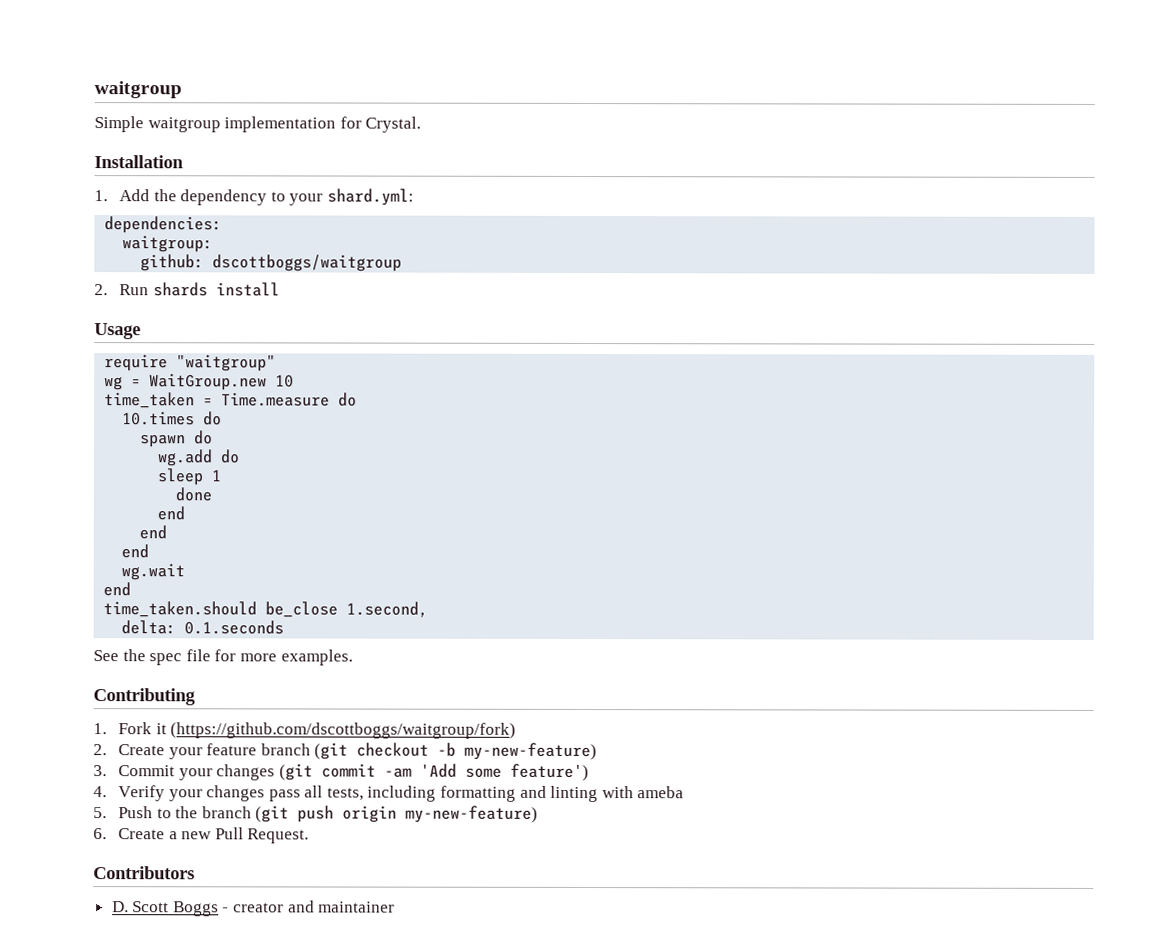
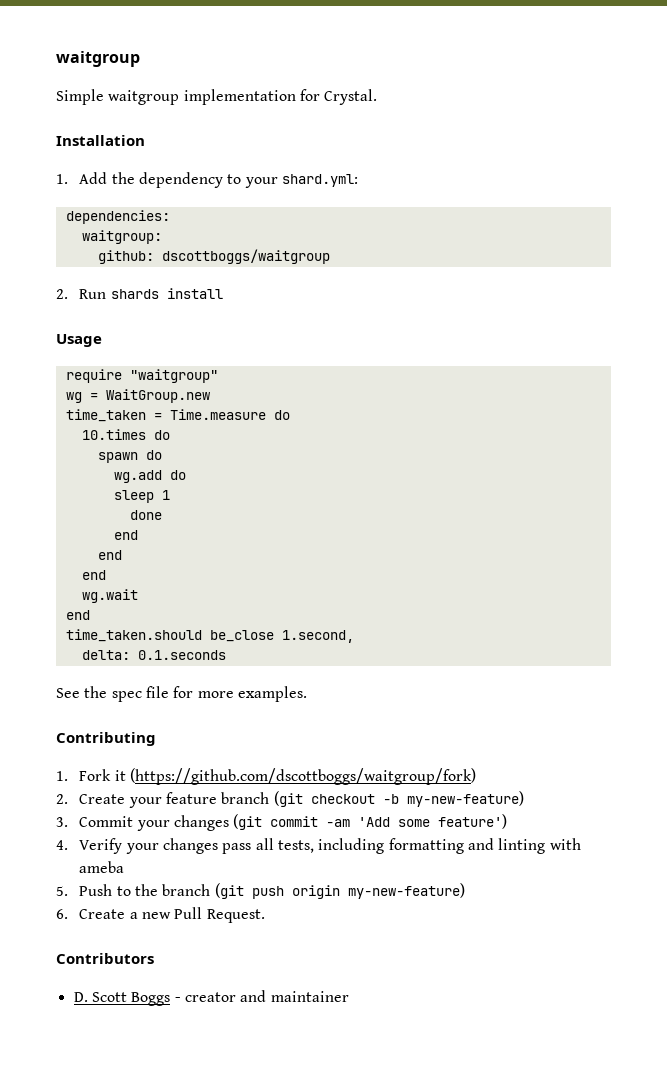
[275,374,295,388] 10 -> (210, 396) none

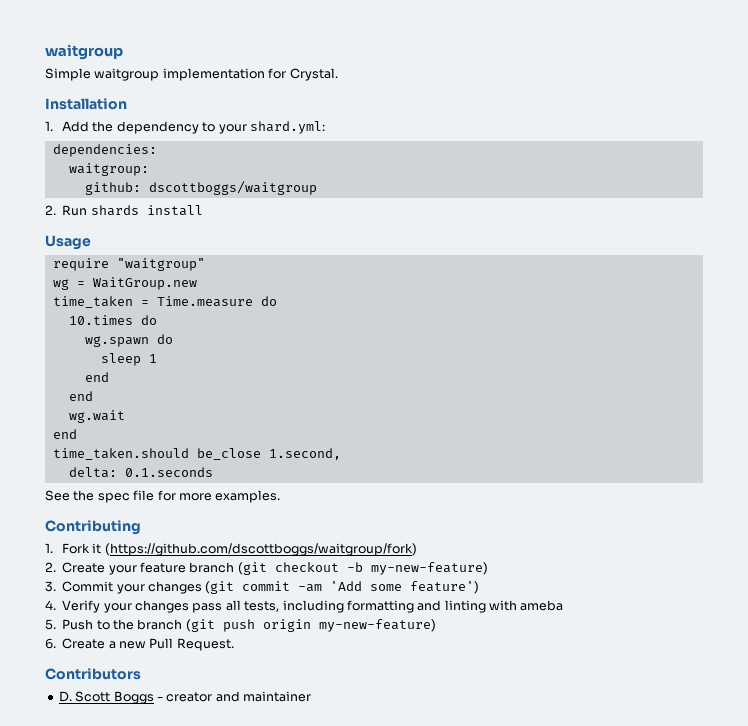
[97,450,162,463] [113,470,162,483] spawn do // wg.add -> [84,336,149,347] wg.spawn
[129,510,162,520] [113,530,138,540] // done // end -> (157, 358) none

